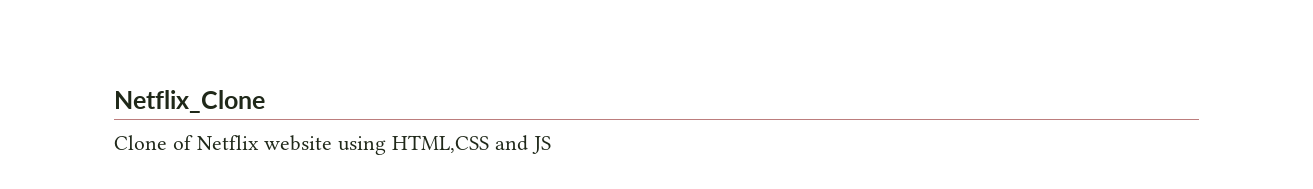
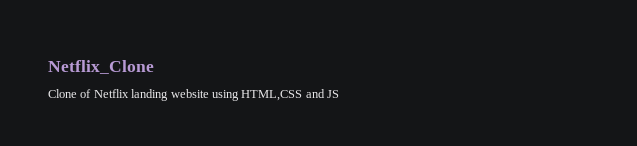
(259, 142) none -> [131,89,169,101] landing

